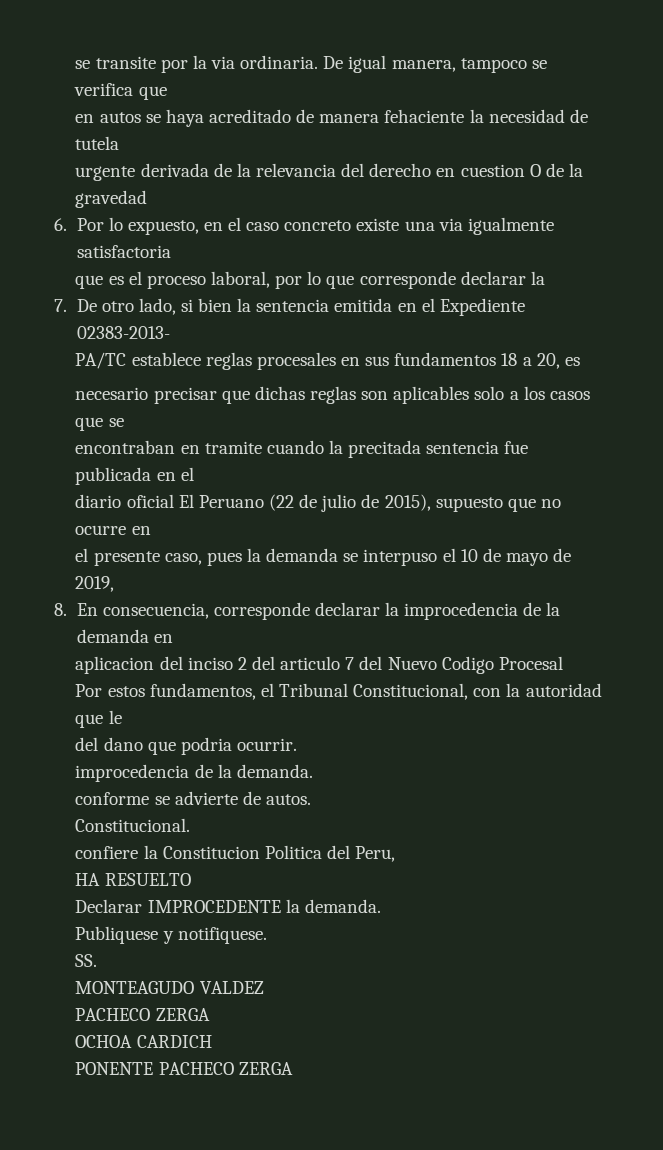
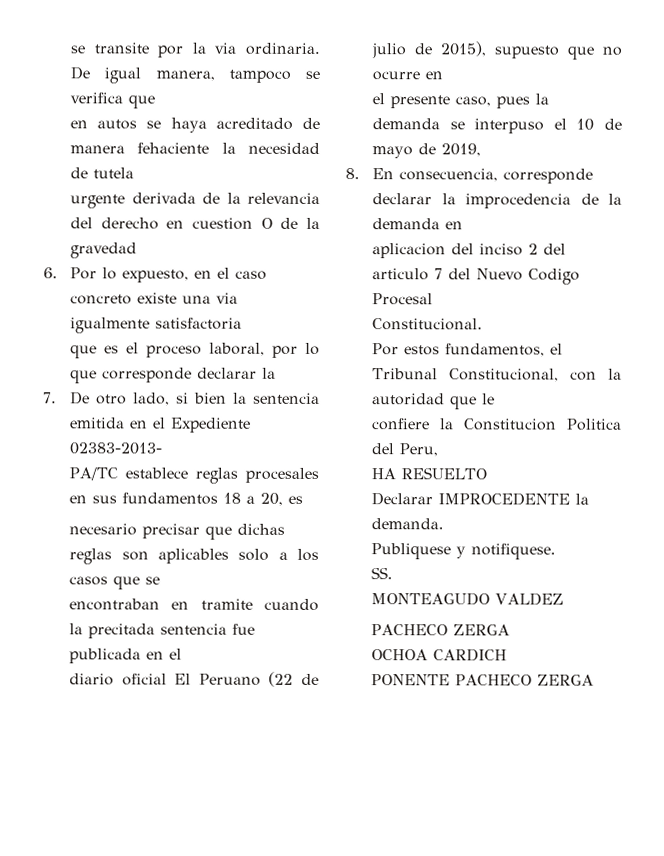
(563, 663) none -> [372,318,484,331] // Constitucional.
[75,737,298,755] [75,764,313,782] [75,791,312,805] [75,818,191,832] // del dano que podria ocurrir. // improcedencia de la demanda. // conforme se advierte de autos. // Constitucional. -> (496, 399) none

